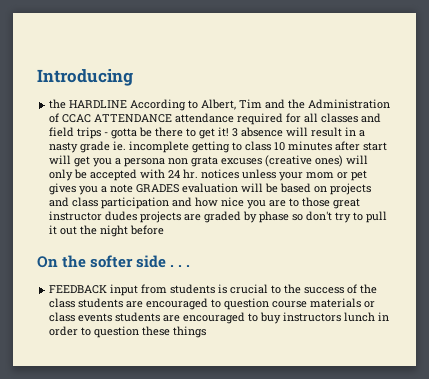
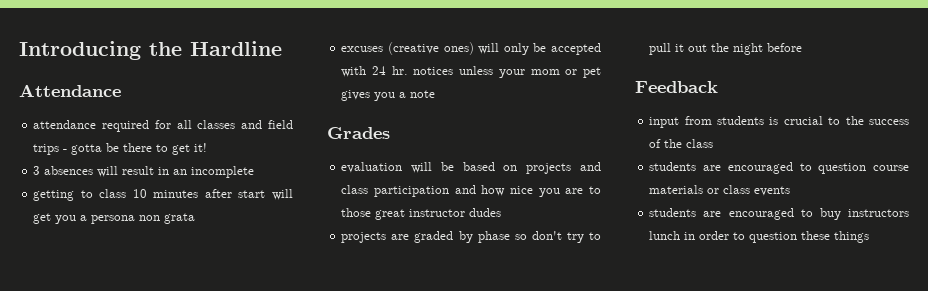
[49,99,391,111] [49,113,173,123] // the HARDLINE According to Albert, Tim and the Administration of CCAC ATTENDANCE -> [149,41,282,56] [19,84,121,97] the Hardline // Attendance //
[232,127,284,137] 3 absence -> [33,166,94,175] // 3 absences
[359,130,366,137] [49,141,127,153] a nasty grade ie. -> [173,169,188,175] an
(190, 147) none -> (255, 172) //
(219, 161) none -> (196, 218) //
[136,184,180,193] GRADES -> [327,127,390,139] // Grades //
(138, 216) none -> (502, 212) //
[37,255,191,268] [49,285,108,294] On the softer side . . . // FEEDBACK -> [635,81,718,93] Feedback //
(76, 303) none -> (714, 143) //
(113, 317) none -> (791, 191) //

